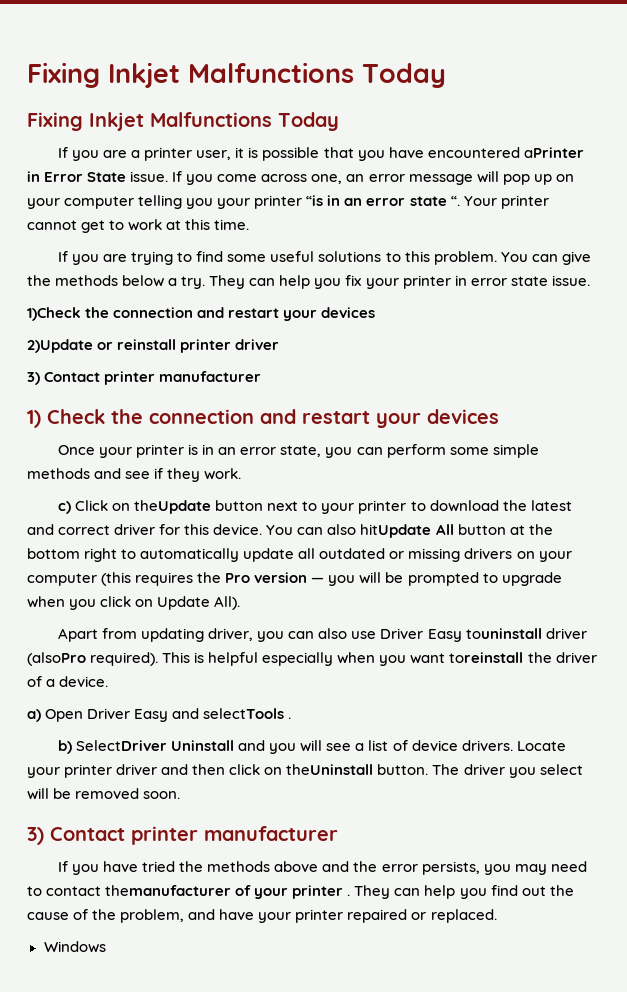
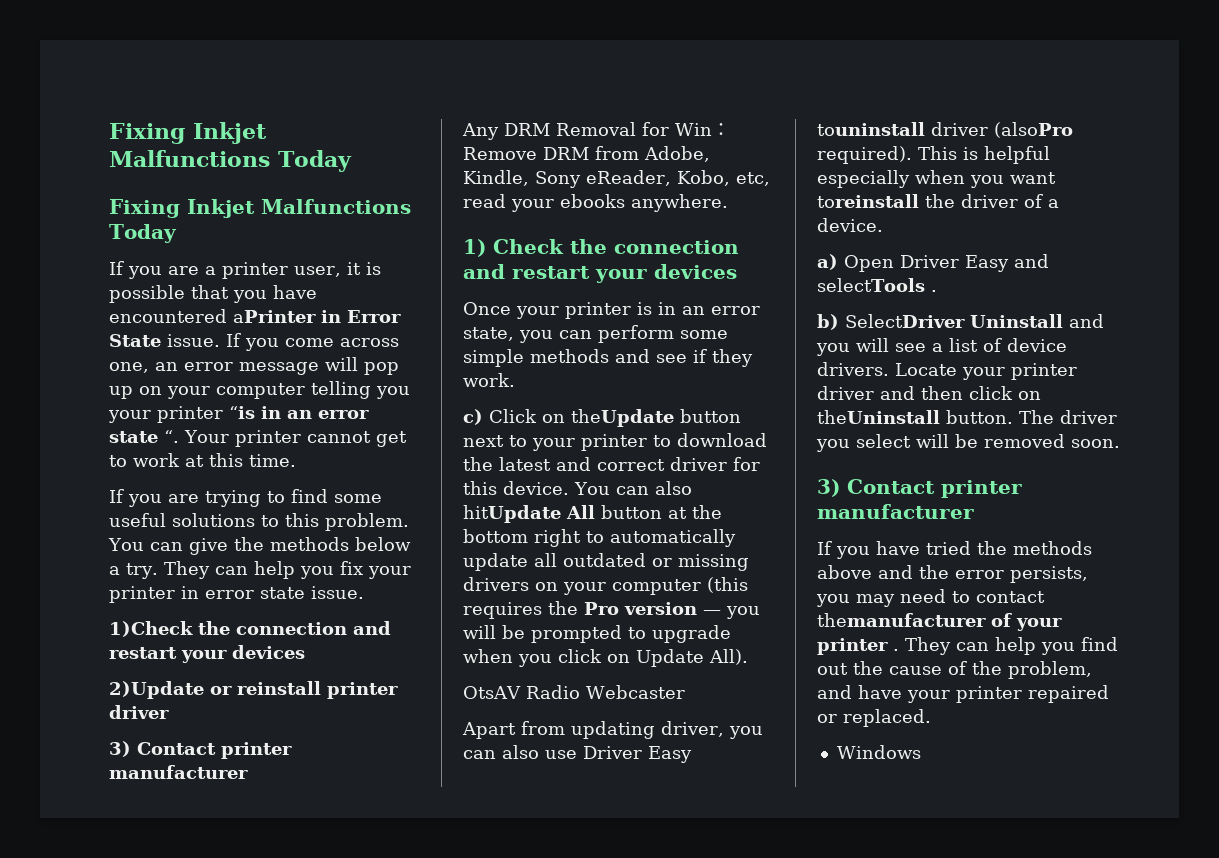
(262, 376) none -> [462,122,730,140] [463,146,710,162] [463,170,770,188] [463,194,728,212] // Any DRM Removal for Win：Remove DRM from Adobe, Kindle, Sony eReader, Kobo, etc, read your ebooks anywhere.
(241, 603) none -> [463,685,685,699] // OtsAV Radio Webcaster

